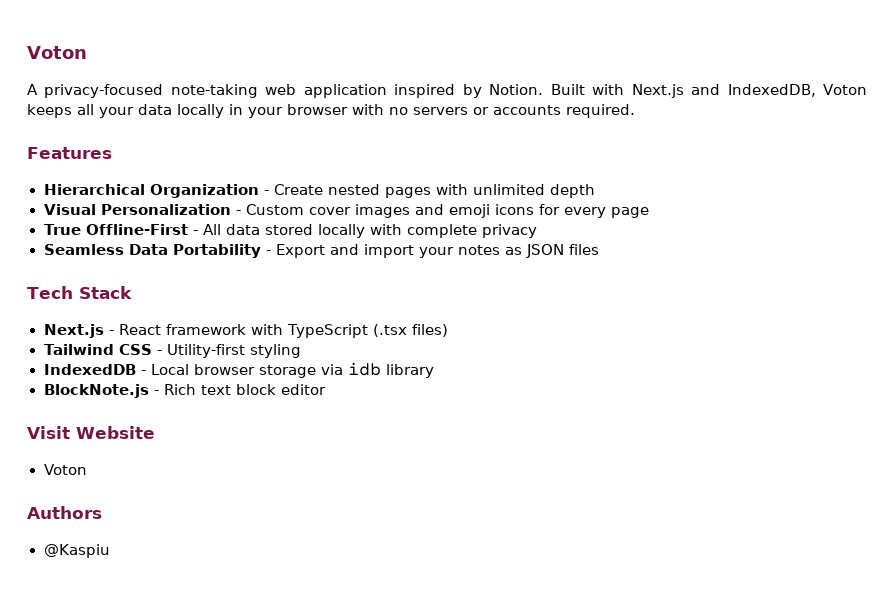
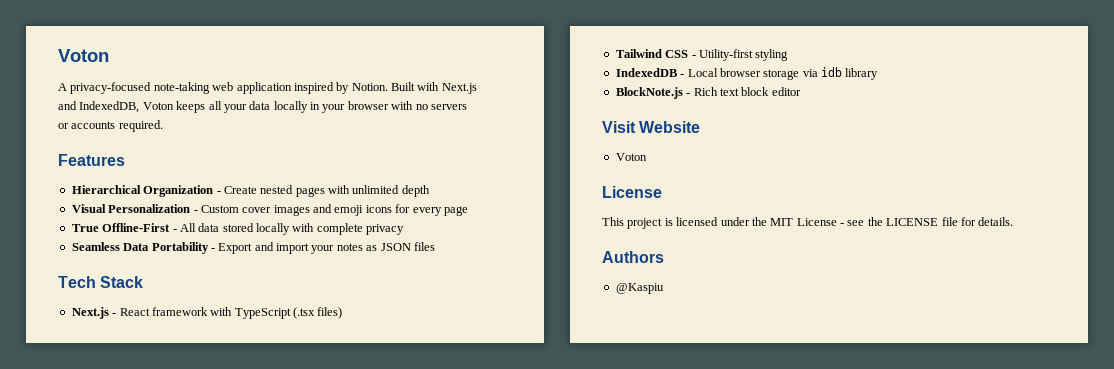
(88, 469) none -> [602,186,662,198] [602,217,1014,229] // License // This project is licensed under the MIT License - see the LICENSE file for details.

